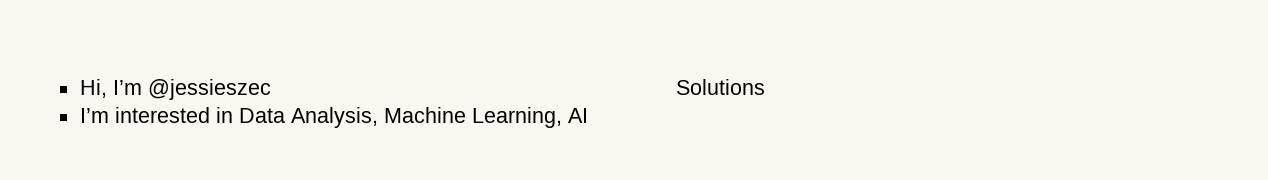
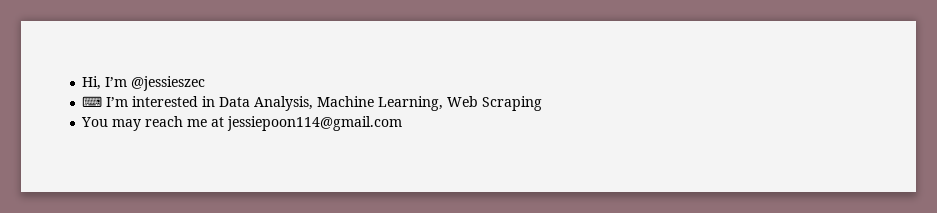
(271, 89) none -> [82,96,103,107] ⌨
[567,108,588,123] [675,79,765,95] AI Solutions -> [447,96,543,111] [81,116,403,131] Web Scraping // You may reach me at jessiepoon114@gmail.com

